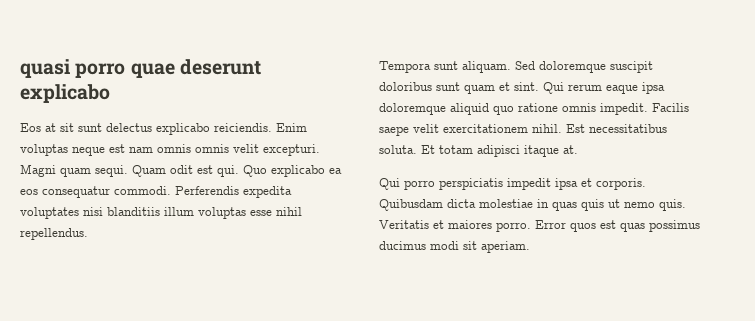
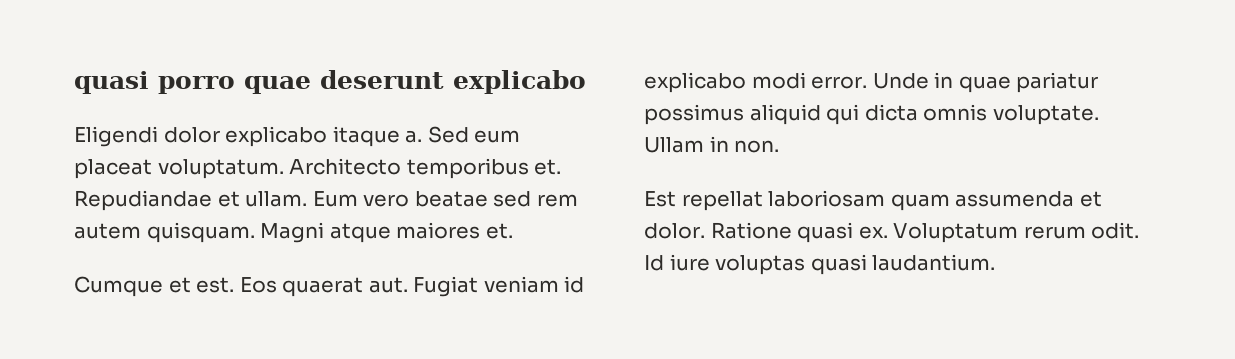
[20,123,307,135] [20,144,320,156] [20,164,342,177] [20,186,292,198] [20,207,302,219] [20,228,88,240] [379,61,653,73] [379,82,665,94] [379,103,689,115] [379,124,667,136] [379,145,578,157] [379,178,646,190] [379,199,686,211] [379,220,700,232] [379,241,530,253] Eos at sit sunt delectus explicabo reiciendis. Enim voluptas neque est nam omnis omnis velit excepturi. Magni quam sequi. Quam odit est qui. Quo explicabo ea eos consequatur commodi. Perferendis expedita voluptates nisi blanditiis illum voluptas esse nihil repellendus. // Tempora sunt aliquam. Sed doloremque suscipit doloribus sunt quam et sint. Qui rerum eaque ipsa doloremque aliquid quo ratione omnis impedit. Facilis saepe velit exercitationem nihil. Est necessitatibus soluta. Et totam adipisci itaque at. // Qui porro perspiciatis impedit ipsa et corporis. Quibusdam dicta molestiae in quas quis ut nemo quis. Veritatis et maiores porro. Error quos est quas possimus ducimus modi sit aperiam. -> [74,126,521,147] [74,158,562,179] [74,190,578,211] [74,222,513,243] [74,276,585,297] [644,72,1099,93] [644,104,1099,125] [644,136,780,153] [644,190,1102,211] [644,222,1140,243] [644,254,996,275] Eligendi dolor explicabo itaque a. Sed eum placeat voluptatum. Architecto temporibus et. Repudiandae et ullam. Eum vero beatae sed rem autem quisquam. Magni atque maiores et. // Cumque et est. Eos quaerat aut. Fugiat veniam id explicabo modi error. Unde in quae pariatur possimus aliquid qui dicta omnis voluptate. Ullam in non. // Est repellat laboriosam quam assumenda et dolor. Ratione quasi ex. Voluptatum rerum odit. Id iure voluptas quasi laudantium.

